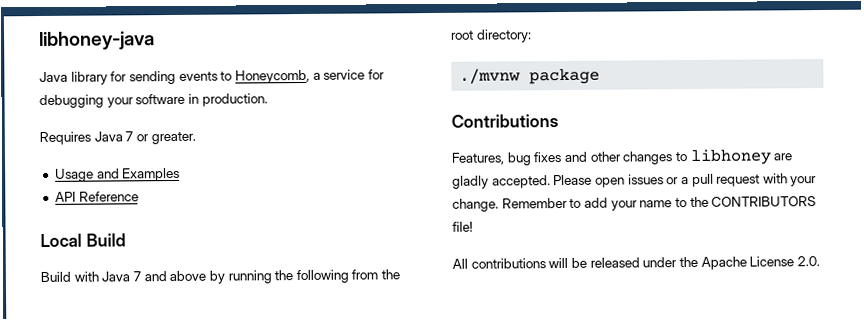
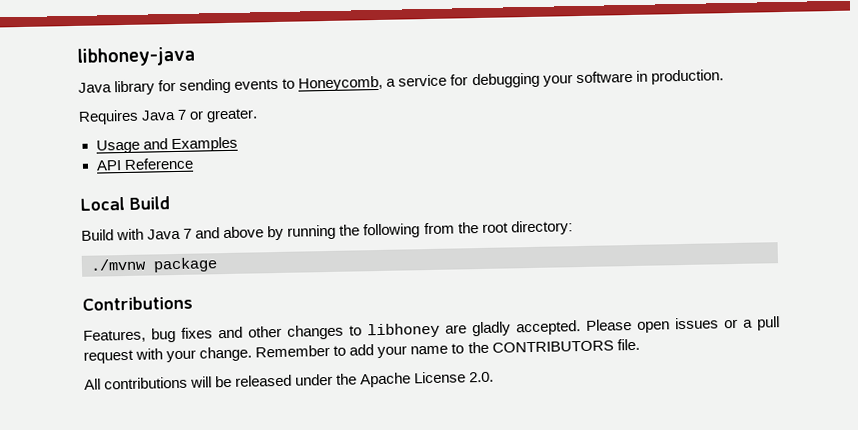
[452,221,473,232] file! -> [616,338,640,351] file.

